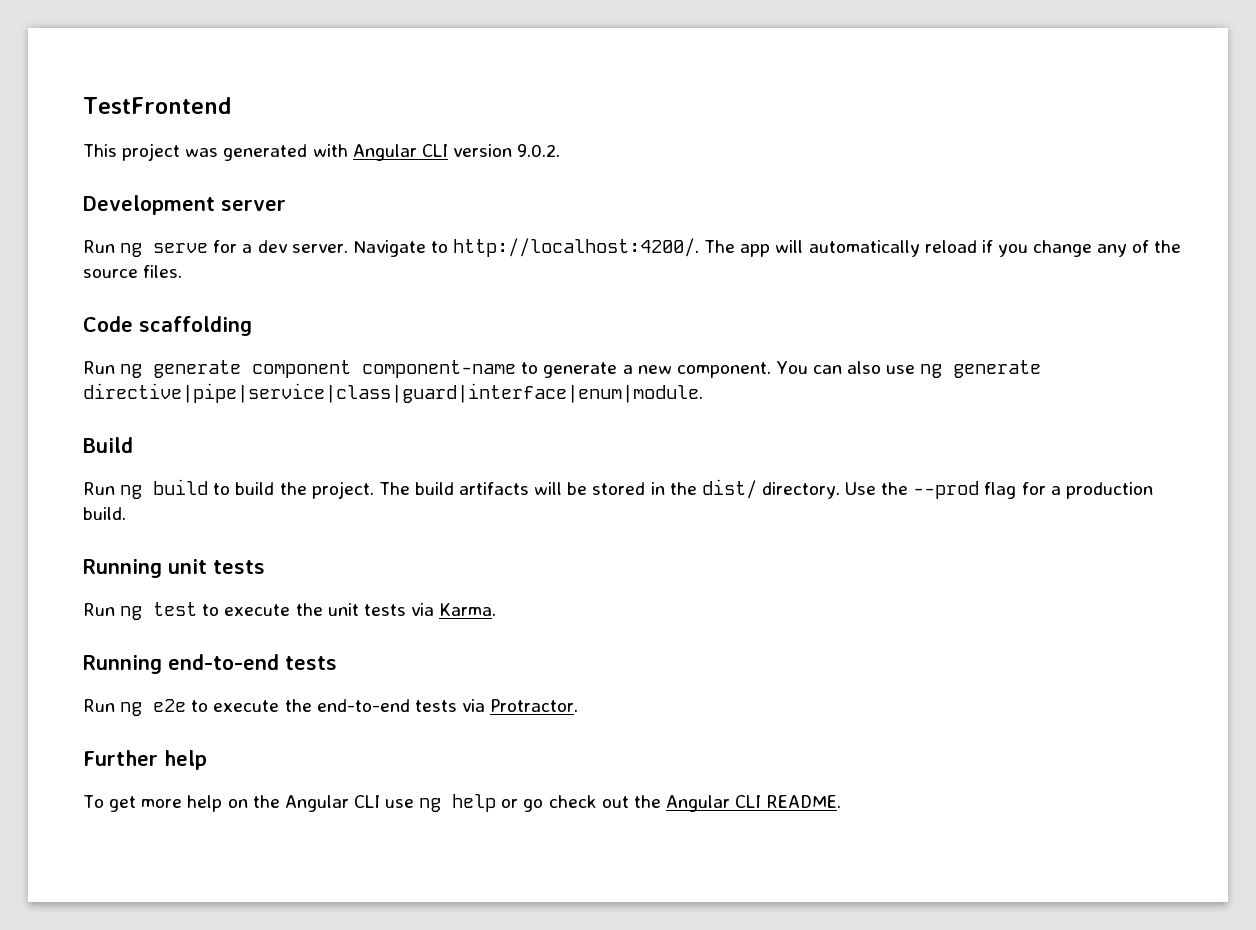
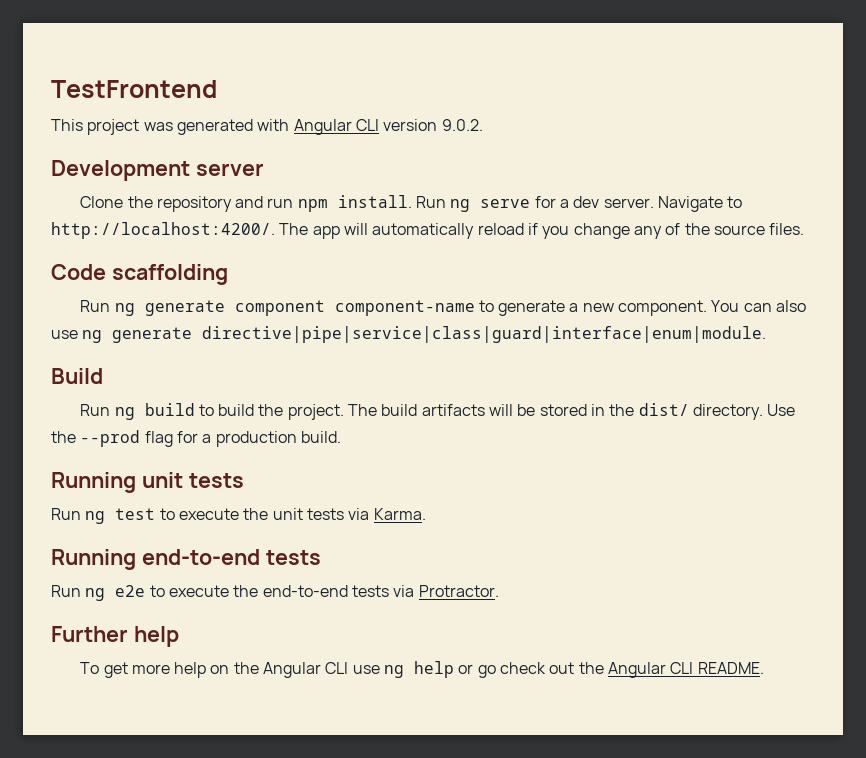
(286, 205) none -> [80,195,412,212] Clone the repository and run npm install.

